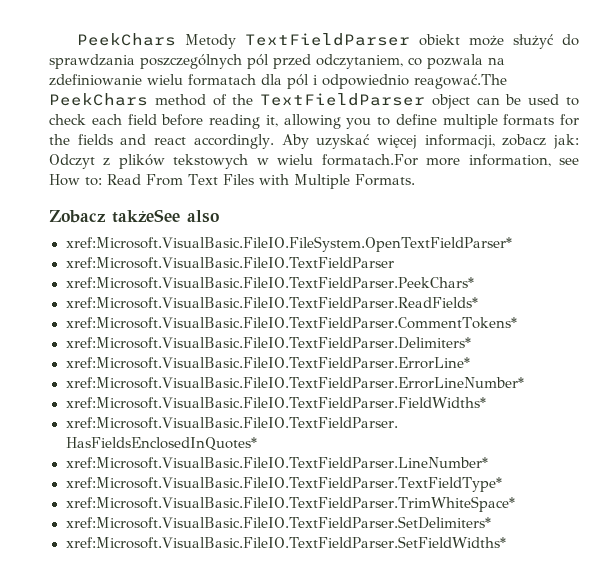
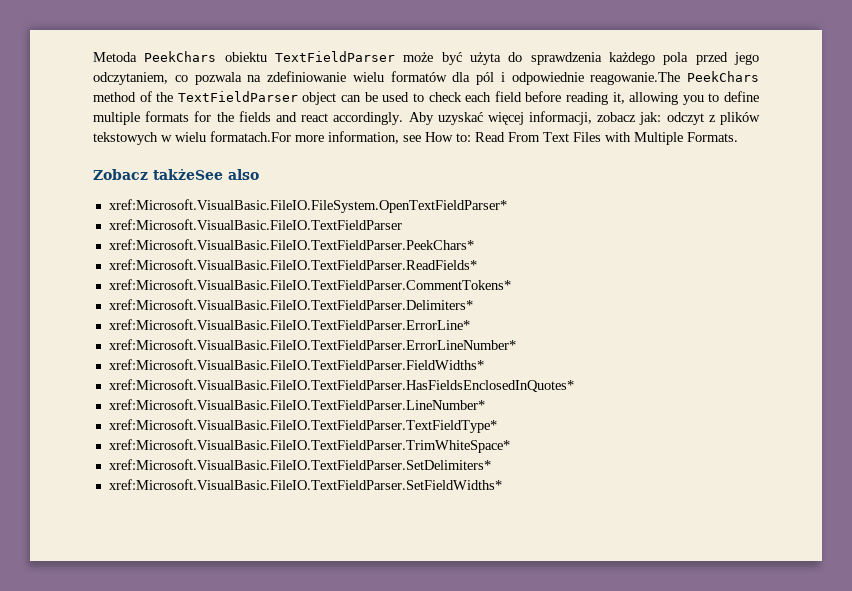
[76,33,579,49] [49,54,311,69] PeekChars Metody TextFieldParser obiekt może służyć do sprawdzania poszczególnych pól przed -> [93,51,759,65] Metoda PeekChars obiektu TextFieldParser może być użyta do sprawdzenia każdego pola przed jego
[188,74,256,86] formatach -> [390,71,447,82] formatów
[322,74,507,89] odpowiednio reagować.The -> [511,72,681,85] odpowiednie reagowanie.The
[49,154,95,169] Odczyt -> [666,112,704,125] odczyt

